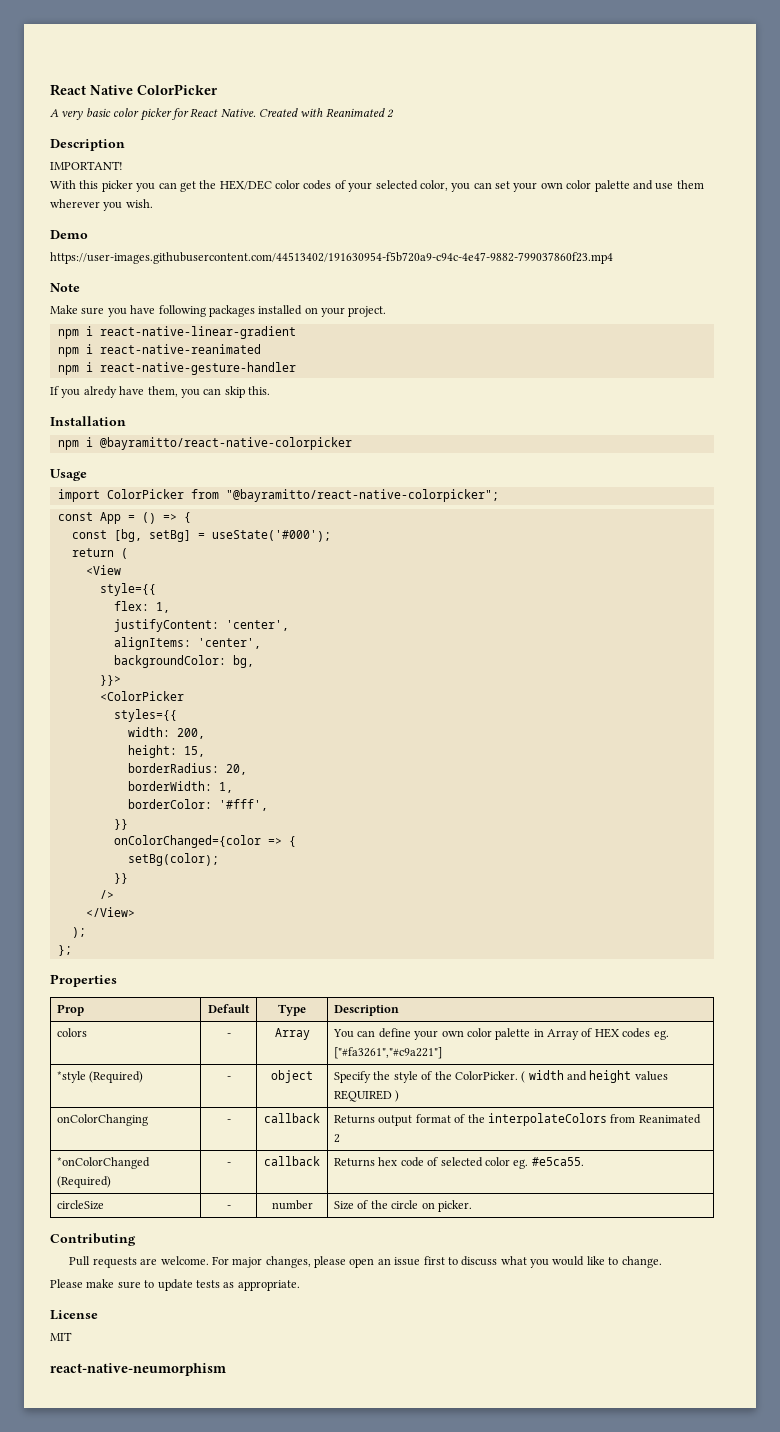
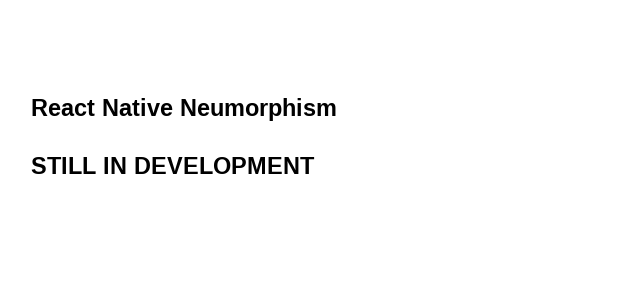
[137,84,218,95] [50,108,395,121] [50,139,125,151] [50,161,123,170] [50,180,704,192] [50,199,153,211] [50,230,88,239] [50,252,613,264] [50,283,80,292] [50,305,387,317] [57,326,296,339] [57,344,261,357] [57,362,296,375] [50,386,270,398] [50,416,126,426] [57,437,352,450] [50,469,87,481] [57,489,499,502] [57,512,191,524] [71,529,331,542] [71,548,128,559] [85,565,121,575] [99,583,156,596] [113,601,170,613] [113,619,289,632] [113,637,261,650] [113,655,254,668] [99,675,121,686] [99,691,184,701] [113,709,177,722] [127,727,205,739] [127,745,205,758] [127,763,247,775] [127,781,233,793] [127,799,268,811] [113,819,128,830] [113,835,296,848] [127,853,219,866] [113,873,128,884] [99,890,114,899] [85,907,135,917] [71,927,86,938] [57,945,72,956] [50,974,117,987] [57,1004,85,1016] [208,1004,250,1013] [278,1004,306,1016] [334,1005,400,1016] [57,1028,88,1037] [226,1033,231,1037] [274,1028,310,1040] [333,1028,669,1040] [334,1047,443,1059] [57,1071,144,1083] [226,1076,231,1080] [271,1070,313,1083] [334,1070,668,1083] [334,1090,400,1102] [57,1114,149,1126] [226,1119,231,1123] [264,1113,320,1123] [334,1113,701,1126] [334,1134,341,1143] [57,1157,151,1169] [57,1176,112,1188] [226,1162,231,1166] [264,1156,320,1166] [334,1157,584,1169] [57,1200,105,1210] [226,1205,231,1209] [271,1200,313,1210] [334,1200,472,1212] [50,1233,136,1246] [69,1256,662,1268] [50,1279,300,1291] [50,1310,98,1320] [50,1332,72,1341] [50,1363,226,1376] ColorPicker // A very basic color picker for React Native. Created with Reanimated 2 // Description // IMPORTANT! // With this picker you can get the HEX/DEC color codes of your selected color, you can set your own color palette and use them wherever you wish. // Demo // https://user-images.githubusercontent.com/44513402/191630954-f5b720a9-c94c-4e47-9882-799037860f23.mp4 // Note // Make sure you have following packages installed on your project. // npm i react-native-linear-gradient // npm i react-native-reanimated // npm i react-native-gesture-handler // If you alredy have them, you can skip this. // Installation // npm i @bayramitto/react-native-colorpicker // Usage // import ColorPicker from "@bayramitto/react-native-colorpicker"; // const App = () => { // const [bg, setBg] = useState('#000'); // return ( // <View // style={{ // flex: 1, // justifyContent: 'center', // alignItems: 'center', // backgroundColor: bg, // }}> // <ColorPicker // styles={{ // width: 200, // height: 15, // borderRadius: 20, // borderWidth: 1, // borderColor: '#fff', // }} // onColorChanged={color => { // setBg(color); // }} // /> // </View> // ); // }; // Properties // Prop | Default | Type | Description // colors | - | Array | You can define your own color palette in Array of HEX codes eg. ["#fa3261","#c9a221"] // *style (Required) | - | object | Specify the style of the ColorPicker. ( width and height values REQUIRED ) // onColorChanging | - | callback | Returns output format of the interpolateColors from Reanimated 2 // *onColorChanged (Required) | - | callback | Returns hex code of selected color eg. #e5ca55. // circleSize | - | number | Size of the circle on picker. // Contributing // Pull requests are welcome. For major changes, please open an issue first to discuss what you would like to change. // Please make sure to update tests as appropriate. // License // MIT // react-native-neumorphism -> [180,98,337,121] [31,157,315,174] Neumorphism // STILL IN DEVELOPMENT

